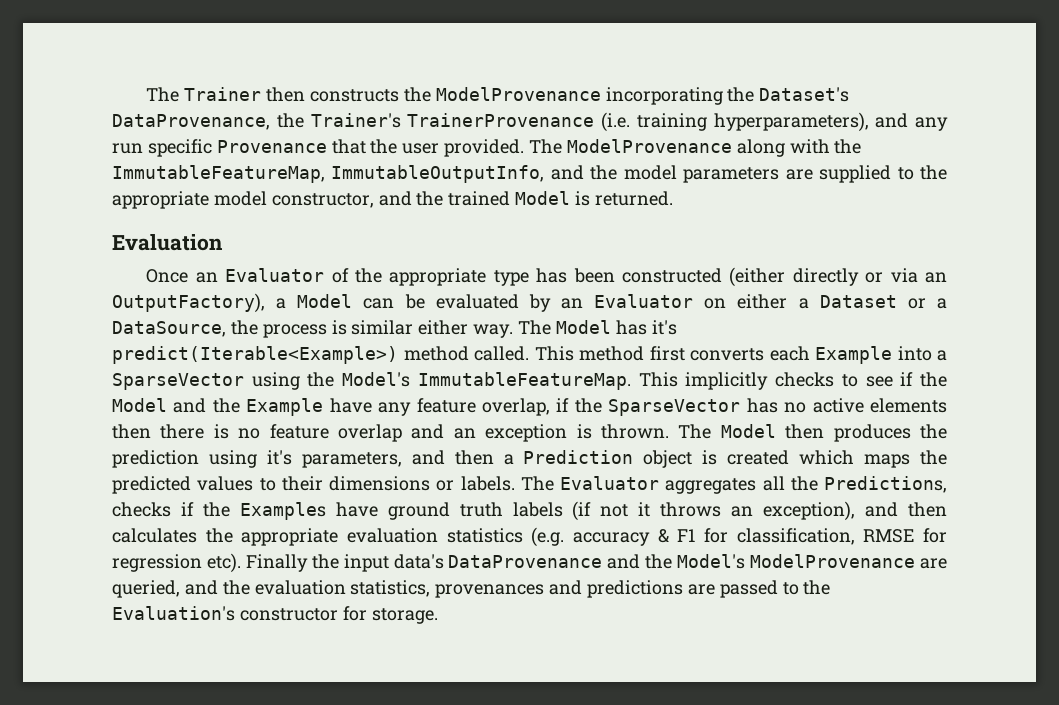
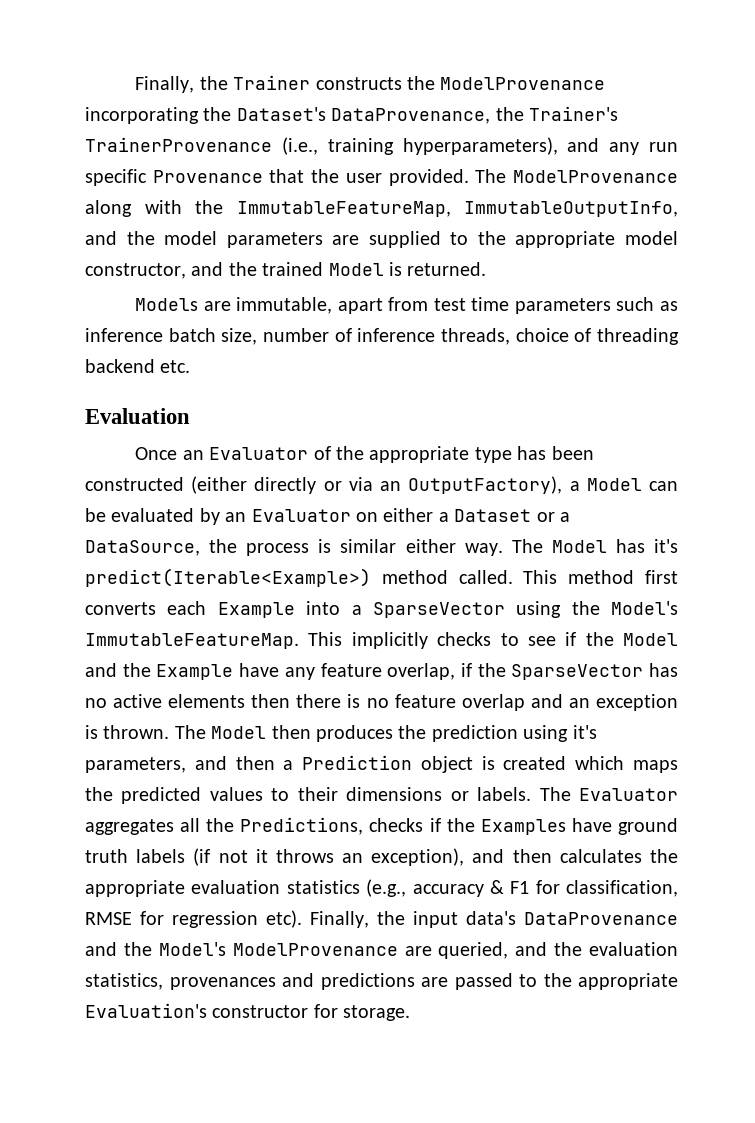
[146,87,306,102] The Trainer then -> [135,75,311,93] Finally, the Trainer
[601,112,630,132] (i.e. -> [281,137,318,155] (i.e.,
(673, 198) none -> [135,297,678,314] [85,328,679,345] [85,359,191,373] // Models are immutable, apart from test time parameters such as inference batch size, number of inference threads, choice of threading backend etc.
[531,527,565,547] (e.g. -> [366,879,407,897] (e.g.,
[245,554,308,572] Finally -> [310,911,369,928] Finally,
(831, 587) none -> [578,973,678,990] appropriate

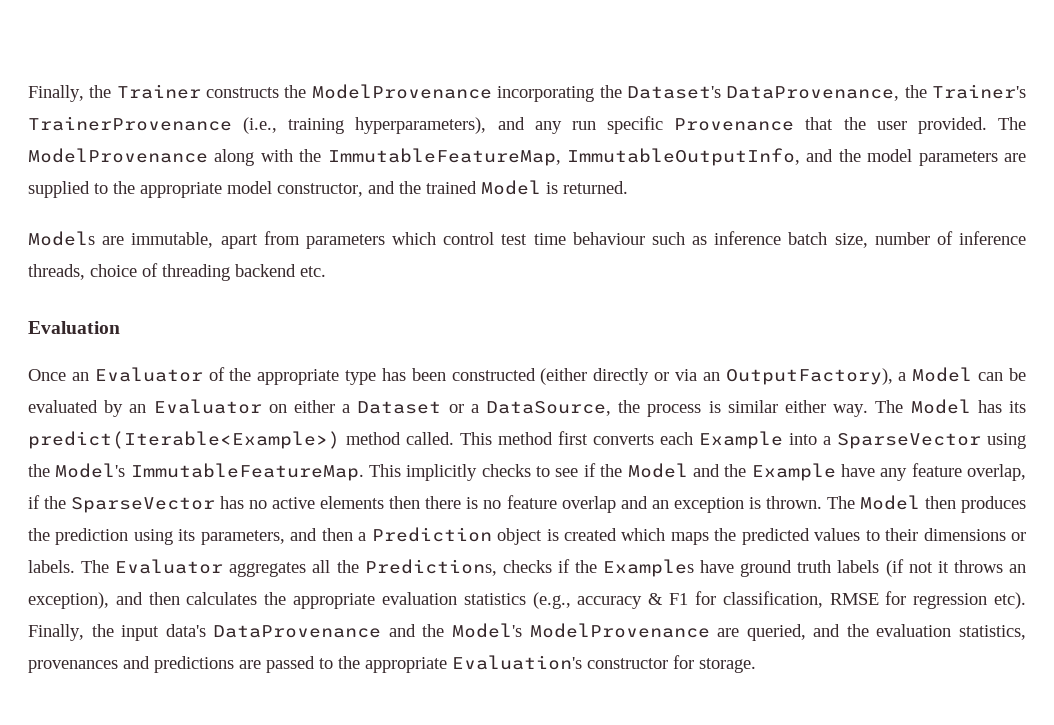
(429, 304) none -> [305,232,495,249] parameters which control
[514,298,611,314] parameters -> [572,232,645,245] behaviour
[654,539,679,553] it's -> [1009,401,1027,413] its
[572,725,597,739] it's -> [178,529,196,541] its

